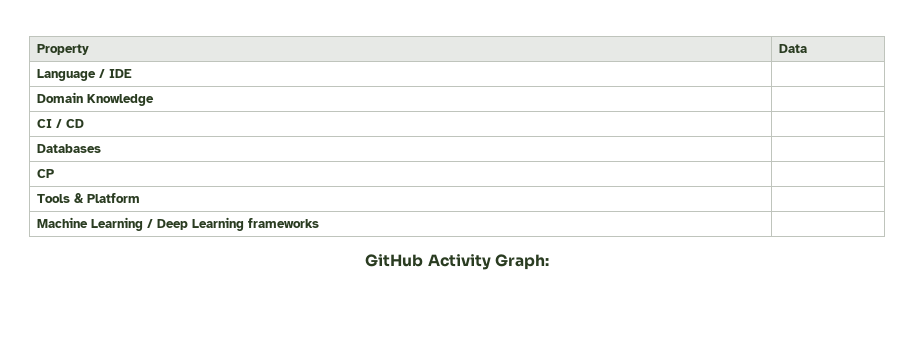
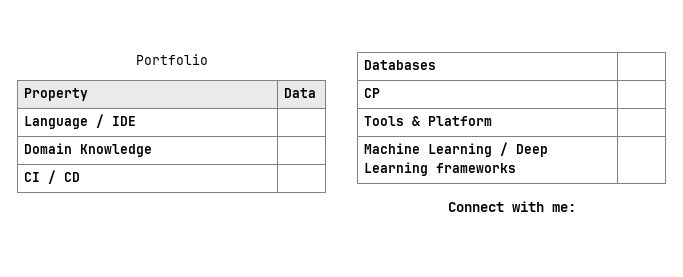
(37, 49) none -> [135,54,208,65] Portfolio //
[365,254,549,270] GitHub Activity Graph: -> [447,201,576,212] Connect with me:

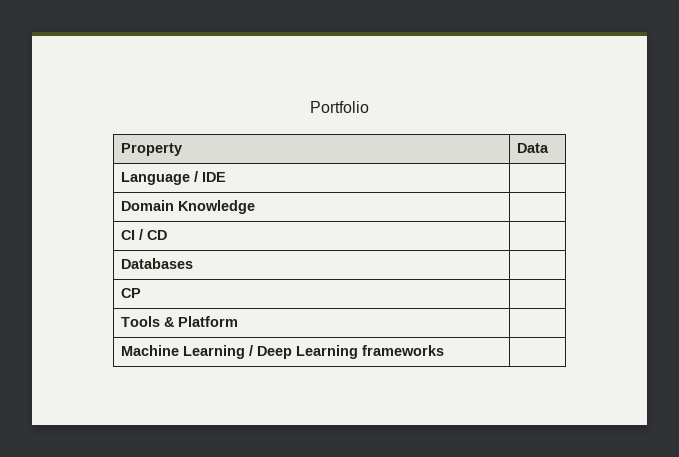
[447,201,576,212] // Connect with me: -> (445, 350) none

